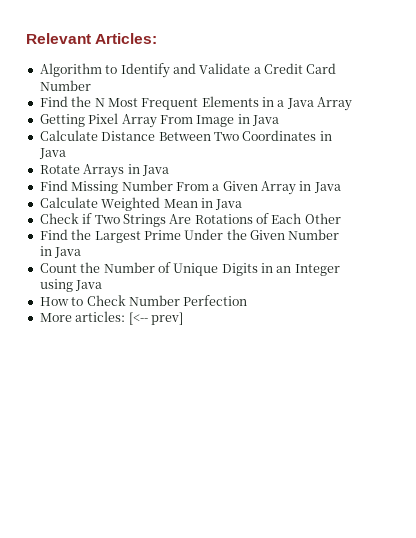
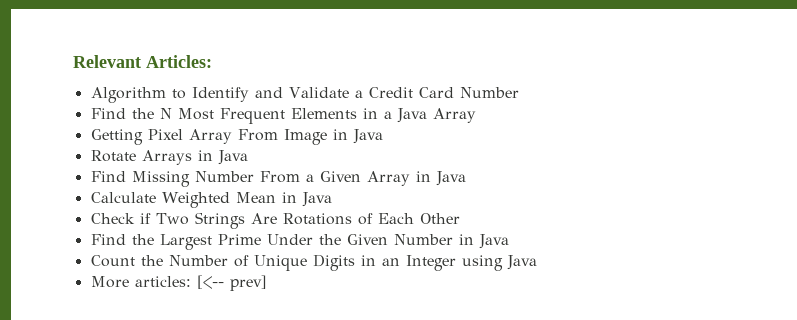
[39,130,332,141] [38,148,66,159] // Calculate Distance Between Two Coordinates in Java -> (383, 136) none
[39,295,248,306] // How to Check Number Perfection -> (537, 262) none

